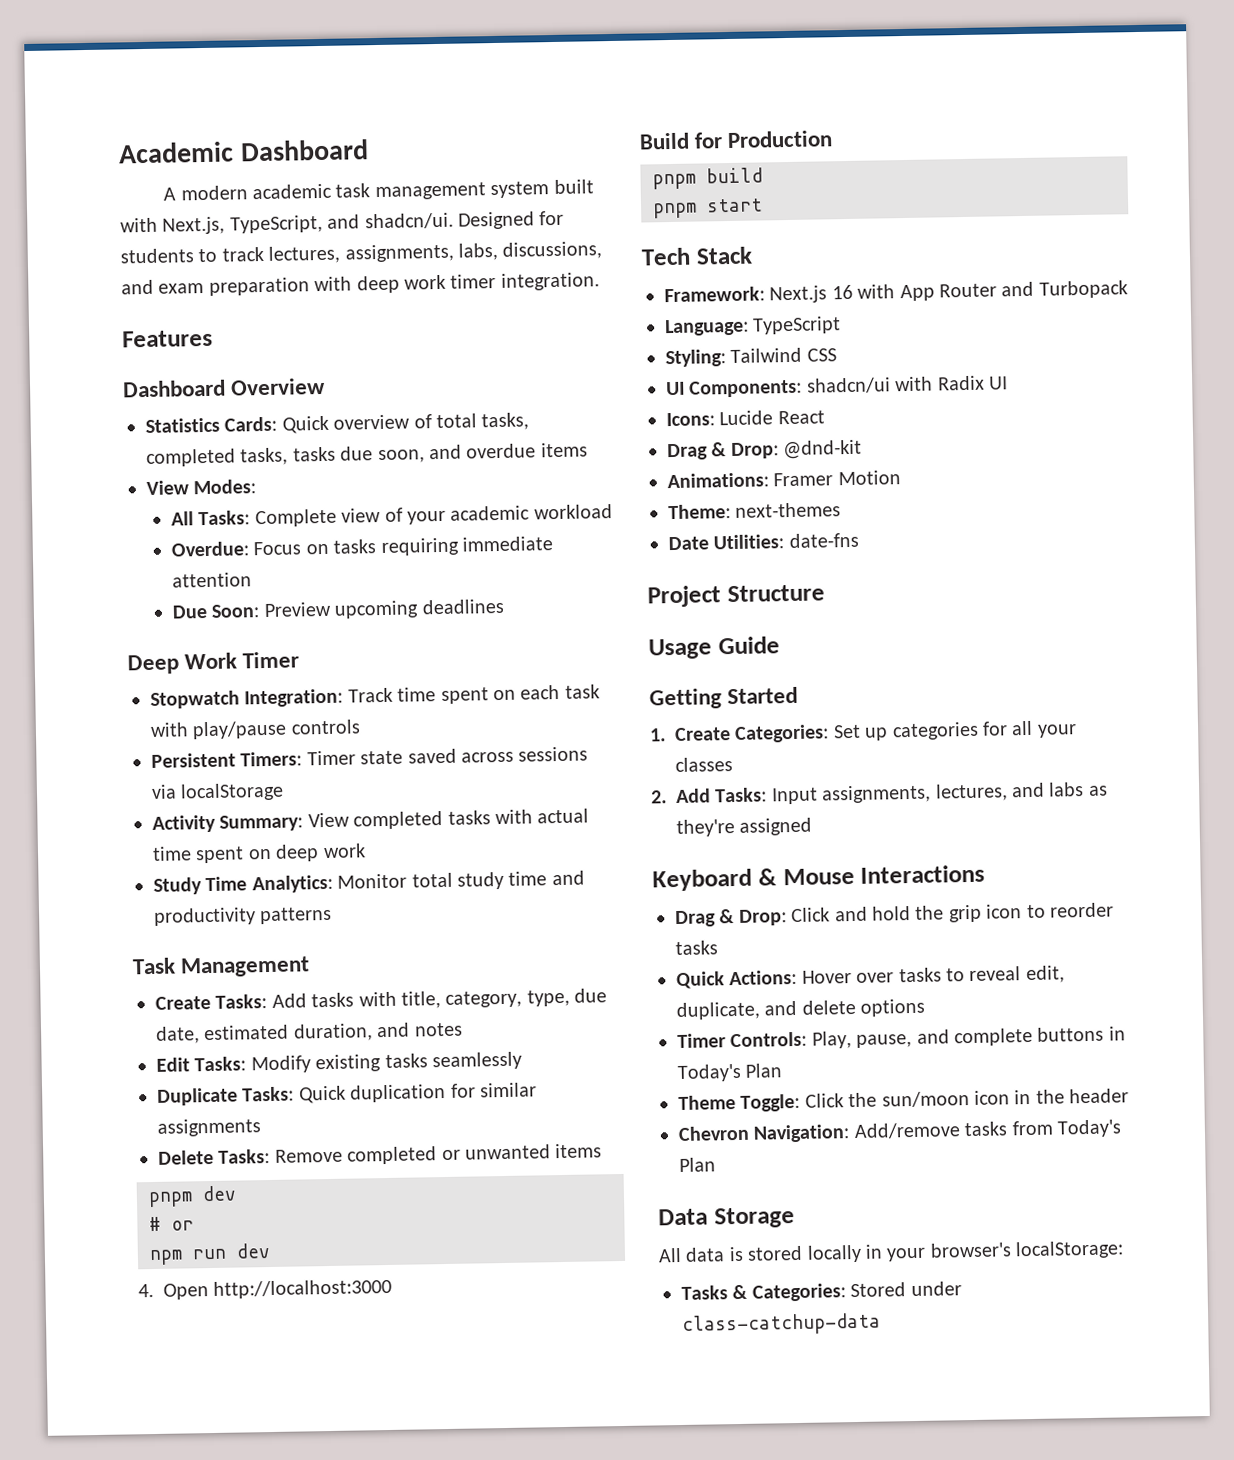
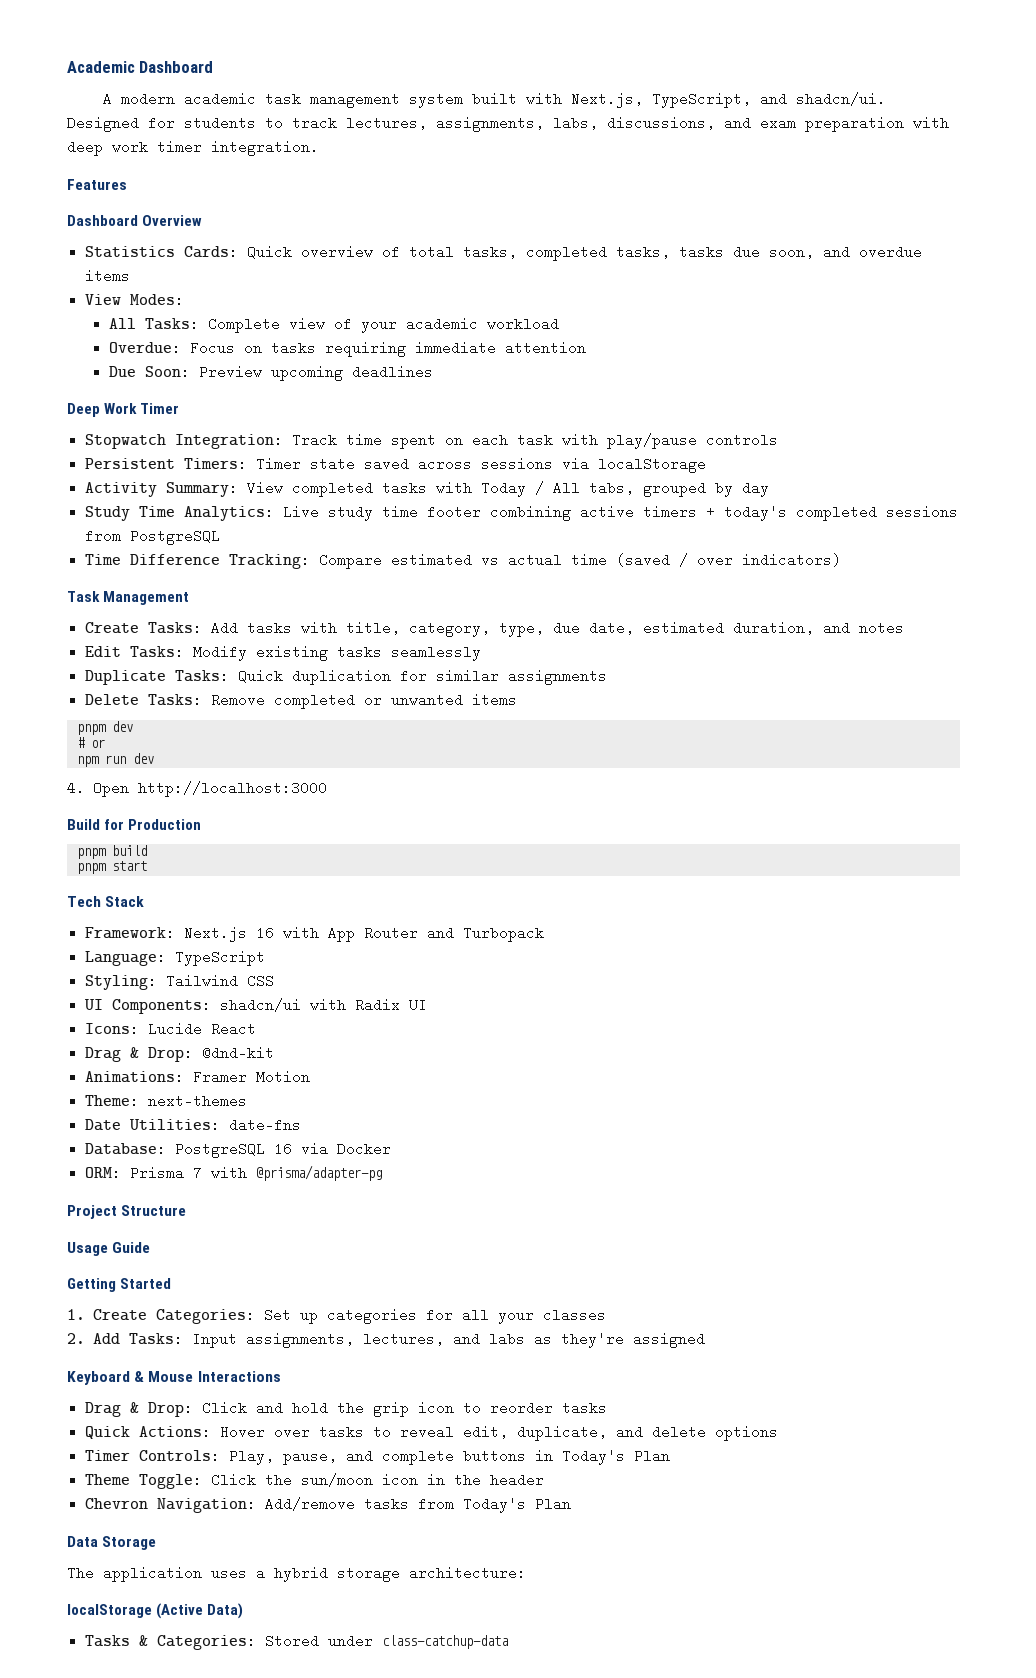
[537,808,590,824] [152,843,366,864] [153,870,585,895] [153,906,333,926] actual time spent on deep work // Study Time Analytics: Monitor total study time and productivity patterns -> [481,481,770,497] [85,505,959,521] [85,529,221,545] [85,553,842,569] Today / All tabs, grouped by day // Study Time Analytics: Live study time footer combining active timers + today's completed sessions from PostgreSQL // Time Difference Tracking: Compare estimated vs actual time (saved / over indicators)
(859, 540) none -> [85,1142,392,1158] [85,1165,383,1181] // Database: PostgreSQL 16 via Docker // ORM: Prisma 7 with @prisma/adapter-pg
[658,1240,1125,1263] All data is stored locally in your browser's localStorage: -> [67,1566,526,1582] [67,1603,244,1619] The application uses a hybrid storage architecture: // localStorage (Active Data)

